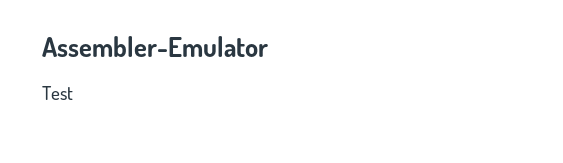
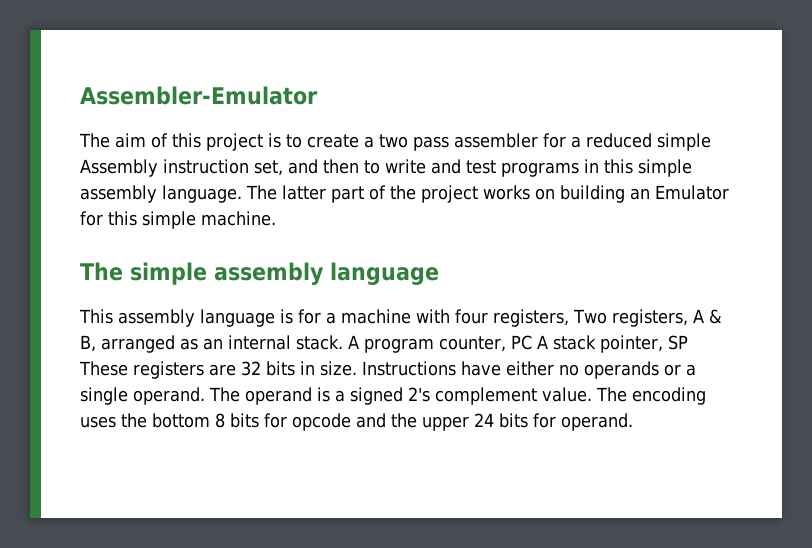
[42,86,73,100] Test -> [79,133,711,151] [80,159,692,177] [80,185,729,203] [80,211,276,229] [80,262,439,285] [79,309,722,327] [80,335,688,353] [79,361,696,379] [80,387,706,405] [80,413,633,431] The aim of this project is to create a two pass assembler for a reduced simple Assembly instruction set, and then to write and test programs in this simple assembly language. The latter part of the project works on building an Emulator for this simple machine. // The simple assembly language // This assembly language is for a machine with four registers, Two registers, A & B, arranged as an internal stack. A program counter, PC A stack pointer, SP These registers are 32 bits in size. Instructions have either no operands or a single operand. The operand is a signed 2's complement value. The encoding uses the bottom 8 bits for opcode and the upper 24 bits for operand.

